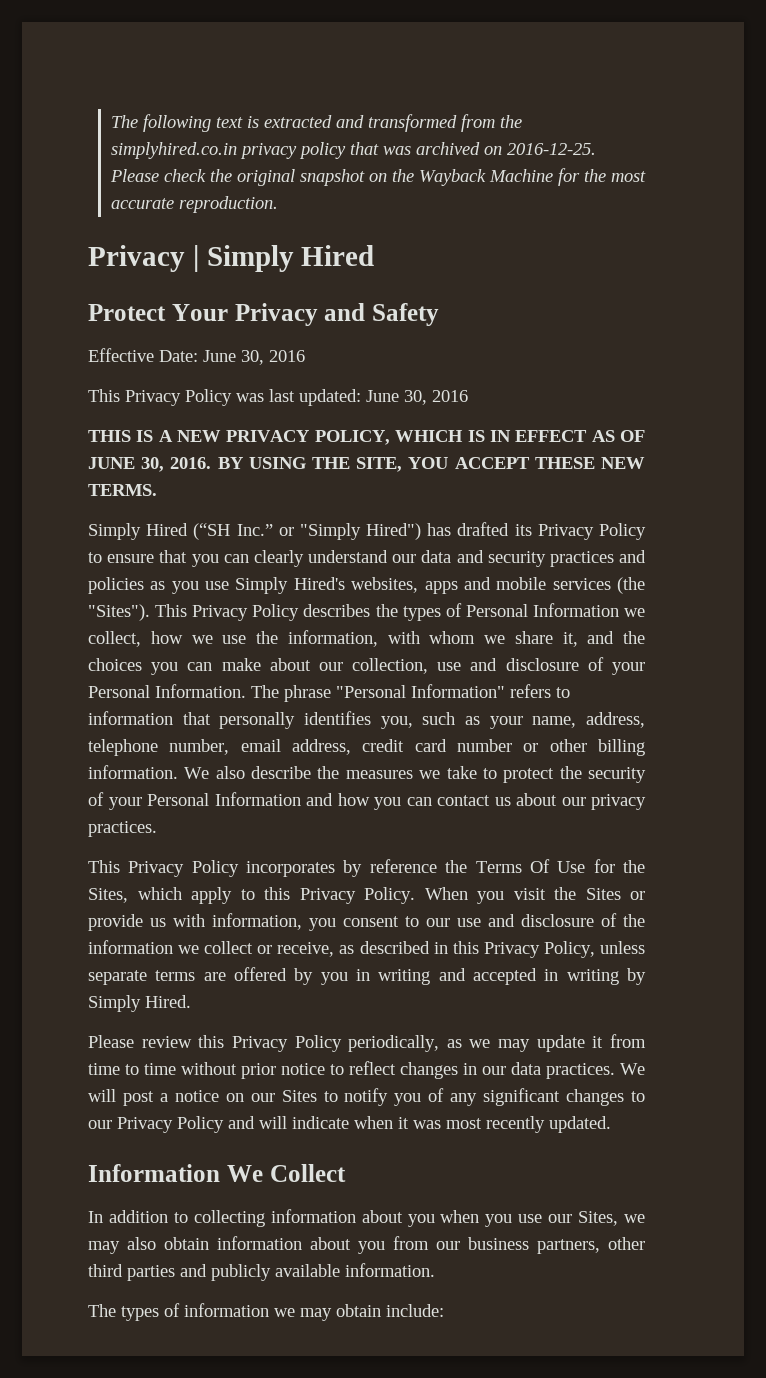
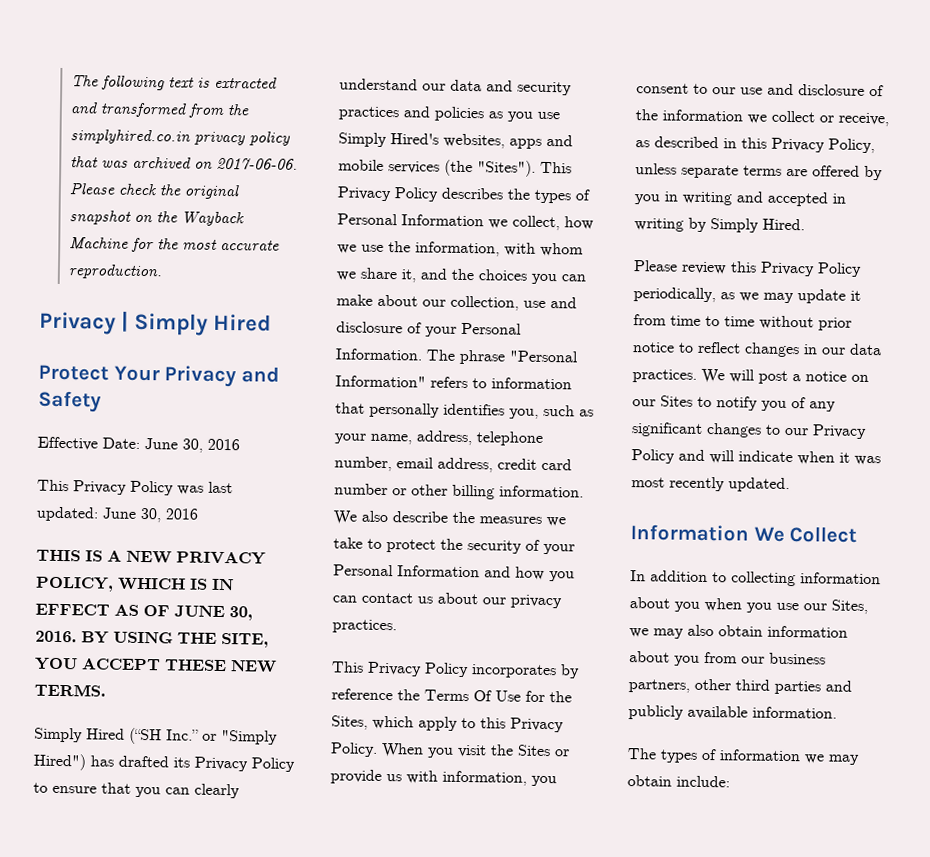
[506,143,596,155] 2016-12-25. -> [216,157,299,170] 2017-06-06.

